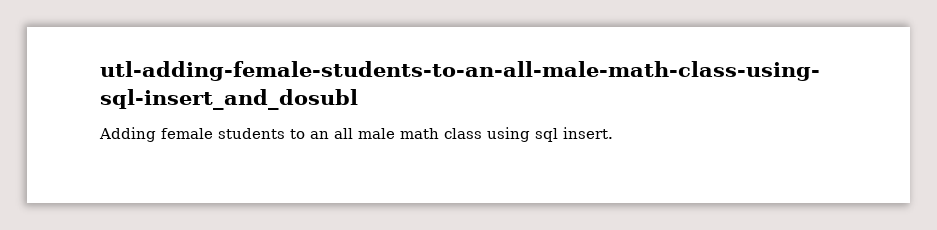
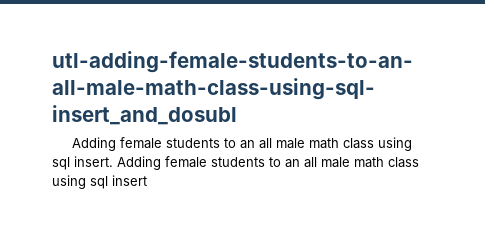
(613, 133) none -> [117,156,419,170] [52,175,147,189] Adding female students to an all male math class using sql insert

